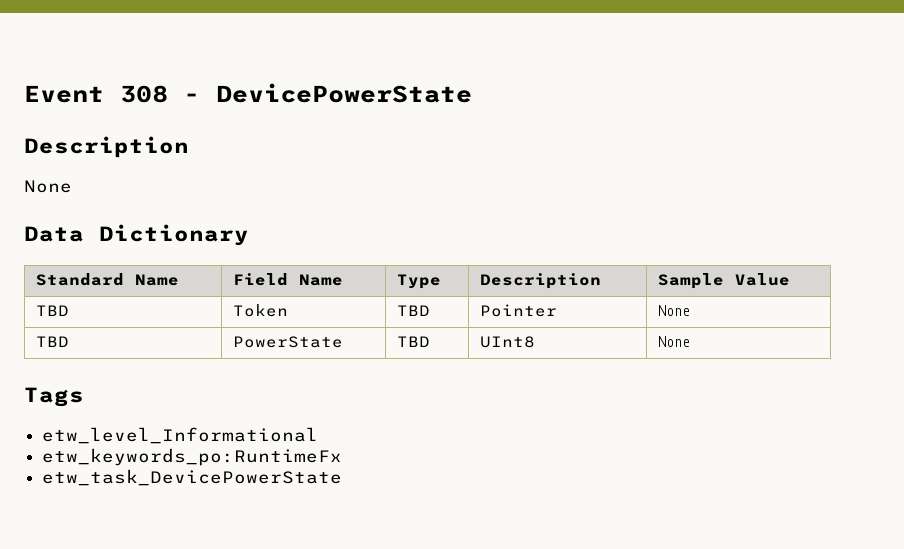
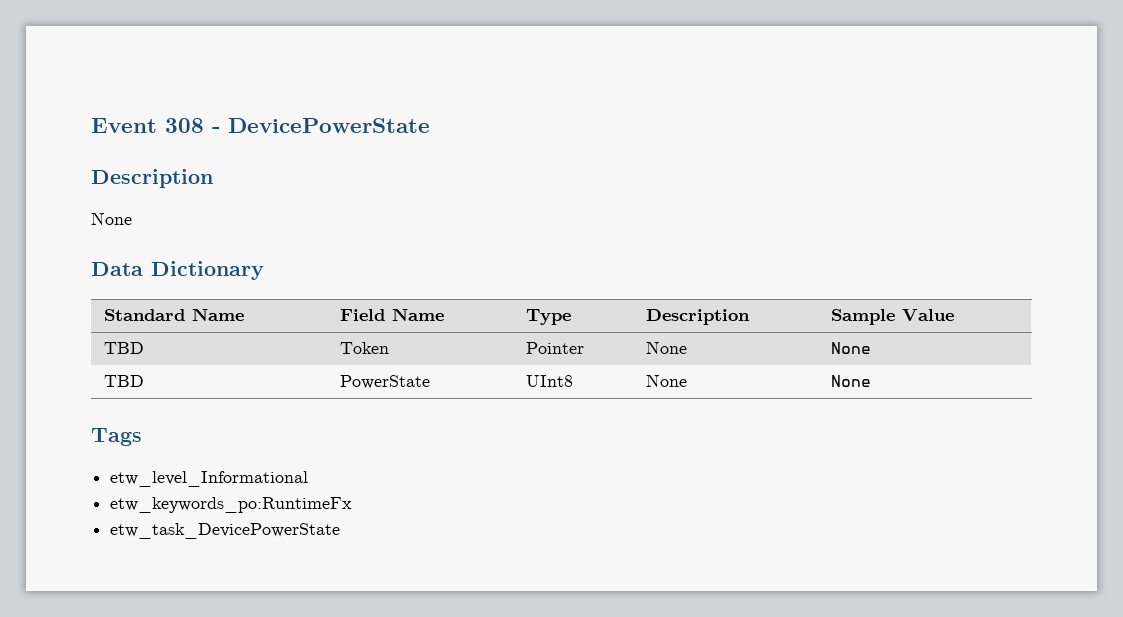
[396,305,430,316] [479,304,557,317] TBD | Pointer -> [525,342,584,354] [645,341,687,354] Pointer | None
[396,336,430,347] [479,336,535,348] TBD | UInt8 -> [525,375,573,387] [645,374,687,387] UInt8 | None

